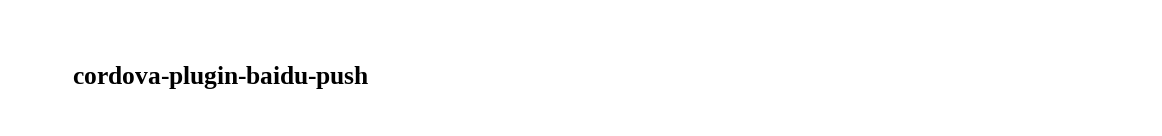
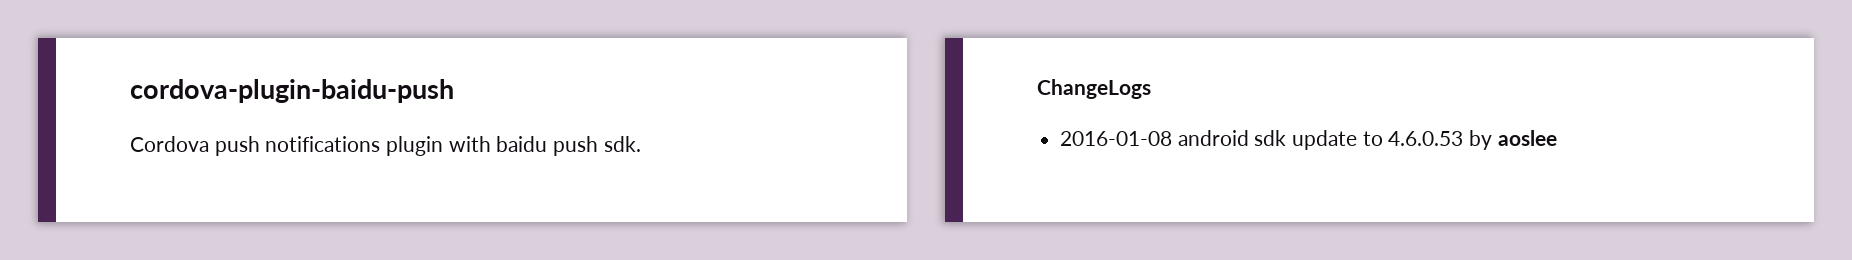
(368, 77) none -> [130,136,641,156] [1037,79,1151,99] [1060,130,1557,150] // Cordova push notifications plugin with baidu push sdk. // ChangeLogs // 2016-01-08 android sdk update to 4.6.0.53 by aoslee

